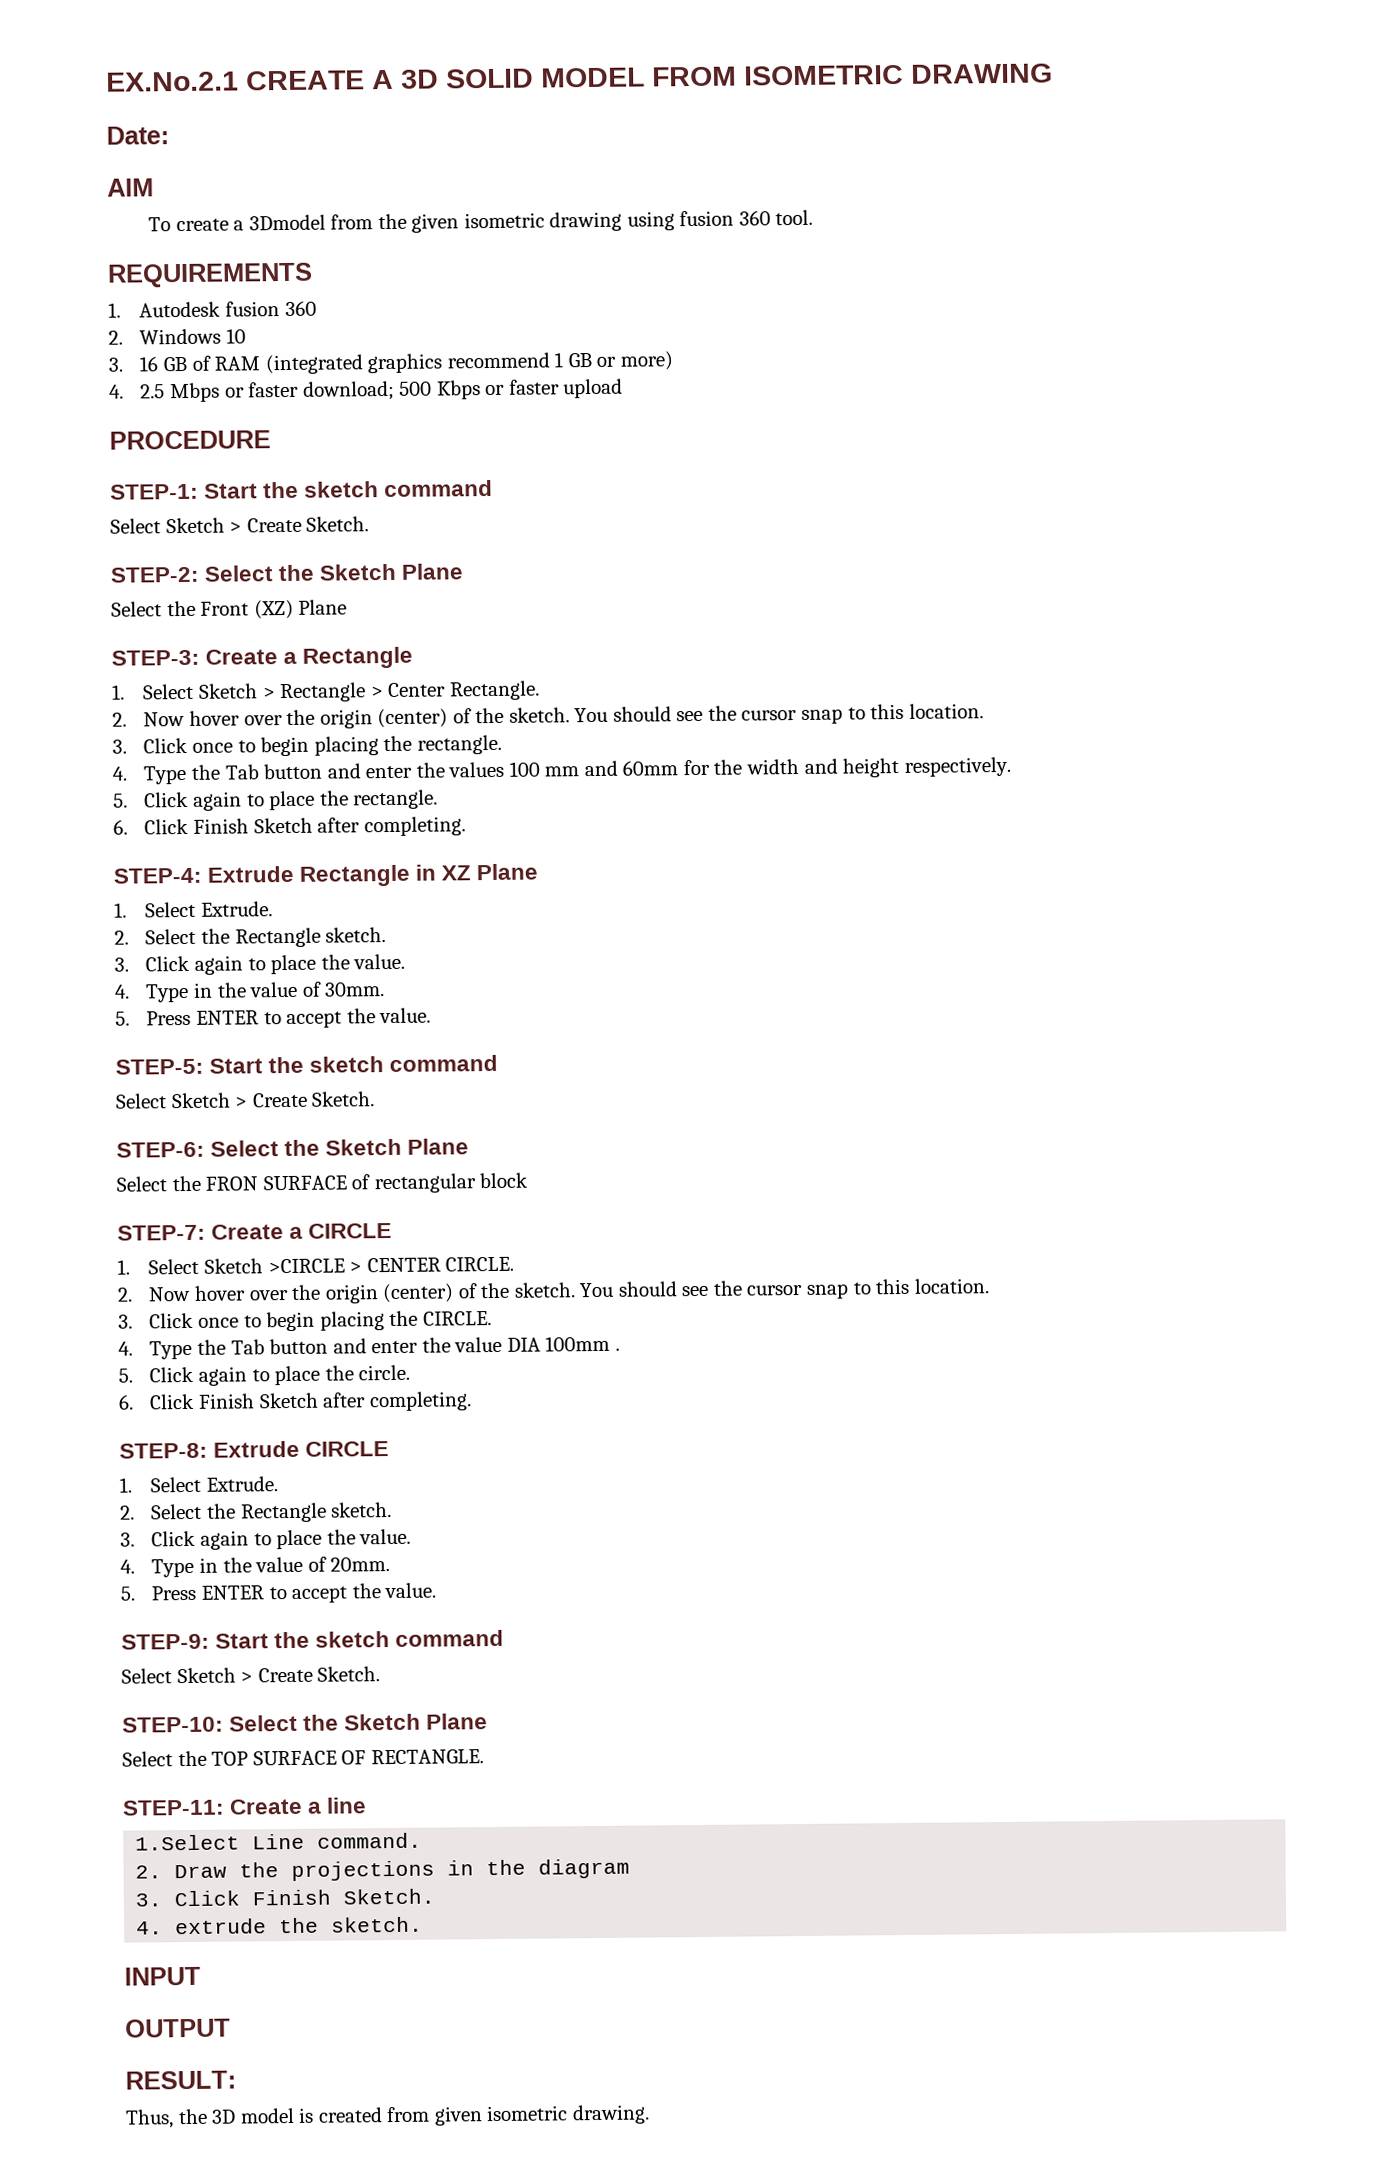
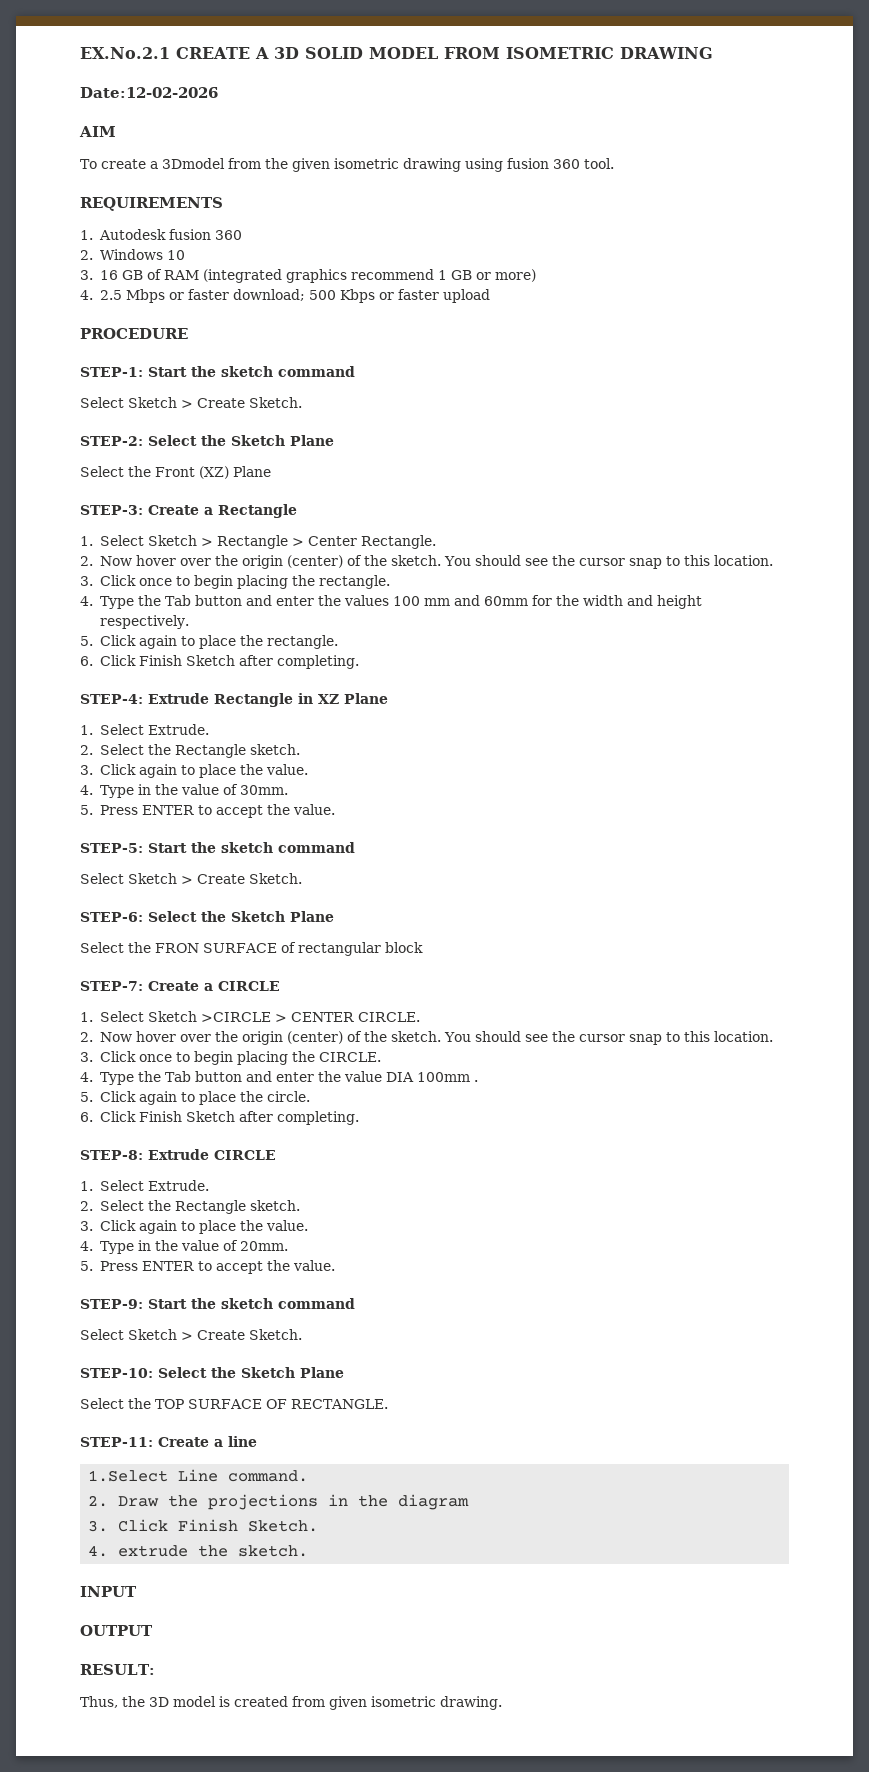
[106,126,169,145] Date: -> [80,87,218,98] Date:12-02-2026

